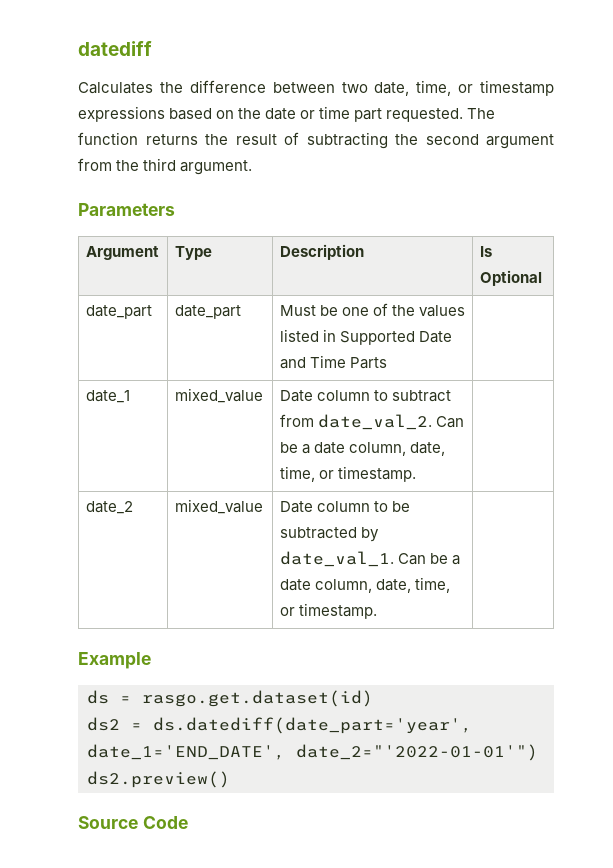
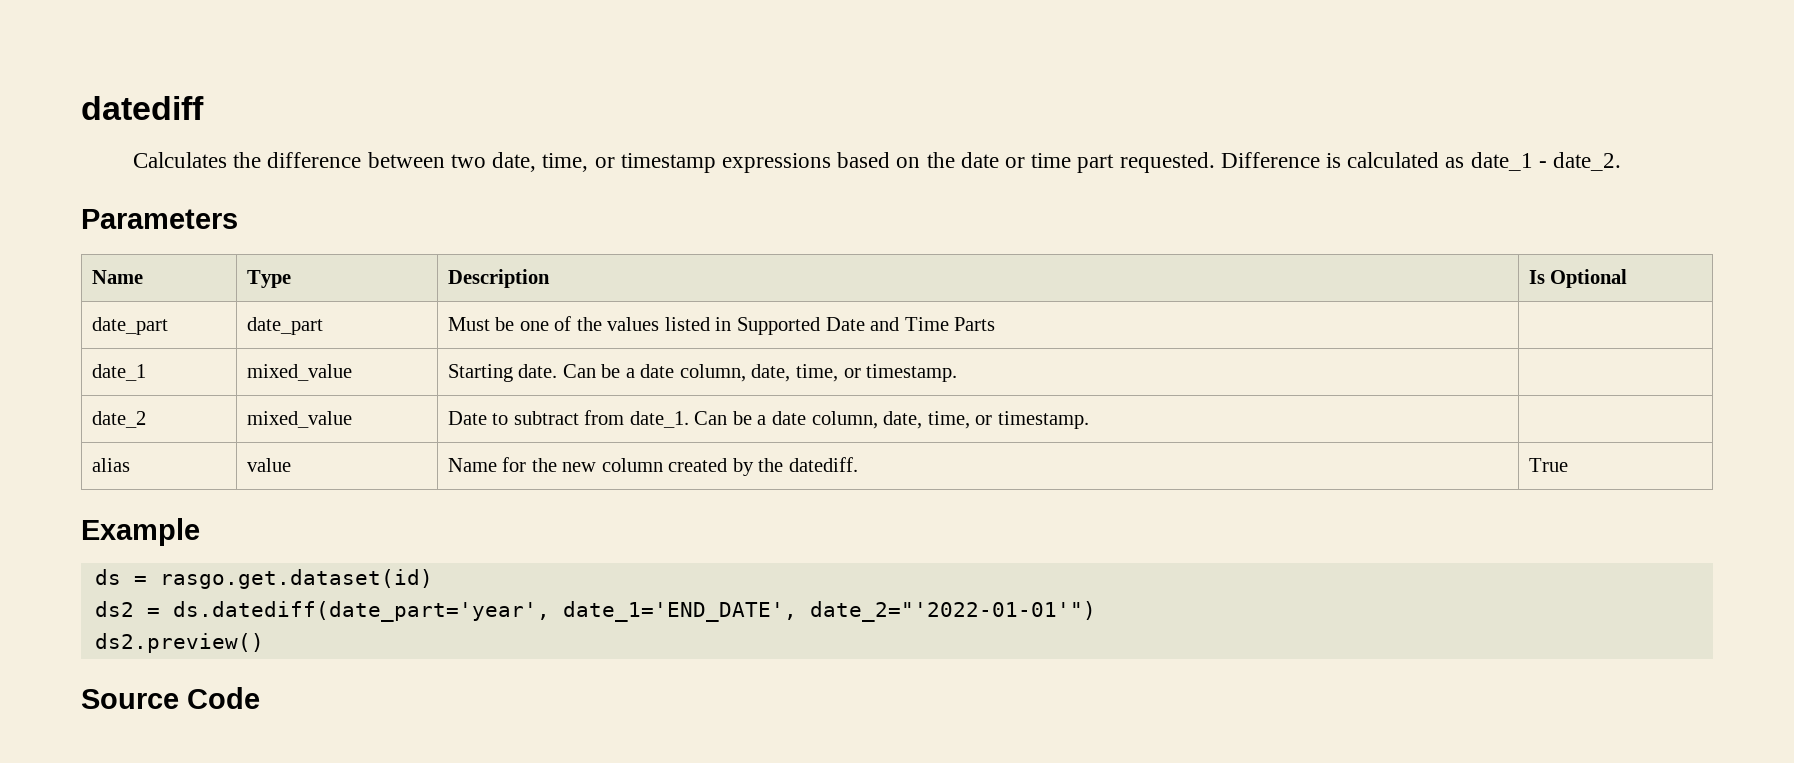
[467,108,496,119] [78,132,554,149] [78,158,253,175] The function returns the result of subtracting the second argument from the third argument. -> [1220,152,1622,171] Difference is calculated as date_1 - date_2.
[85,246,159,260] Argument -> [91,270,143,284] Name
[279,390,451,402] [279,414,432,430] Date column to subtract from date_val_2. -> [447,364,558,382] Starting date.
[316,501,410,512] [279,527,379,542] [279,551,460,567] [279,577,450,593] [279,603,377,619] column to be subtracted by date_val_1. Can be a date column, date, time, or timestamp. | -> [492,410,1089,429] [91,458,130,472] [246,458,291,472] [447,457,858,476] [1528,458,1568,472] to subtract from date_1. Can be a date column, date, time, or timestamp. | // alias | value | Name for the new column created by the datediff. | True

